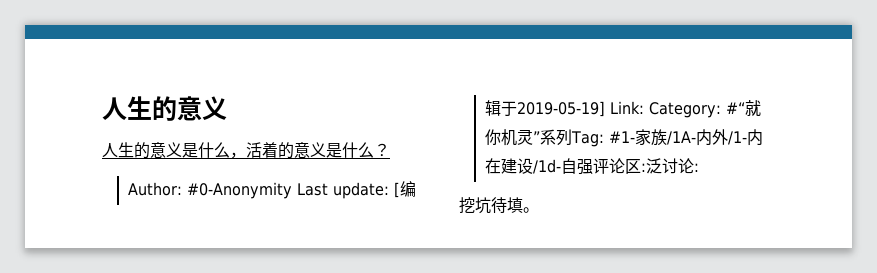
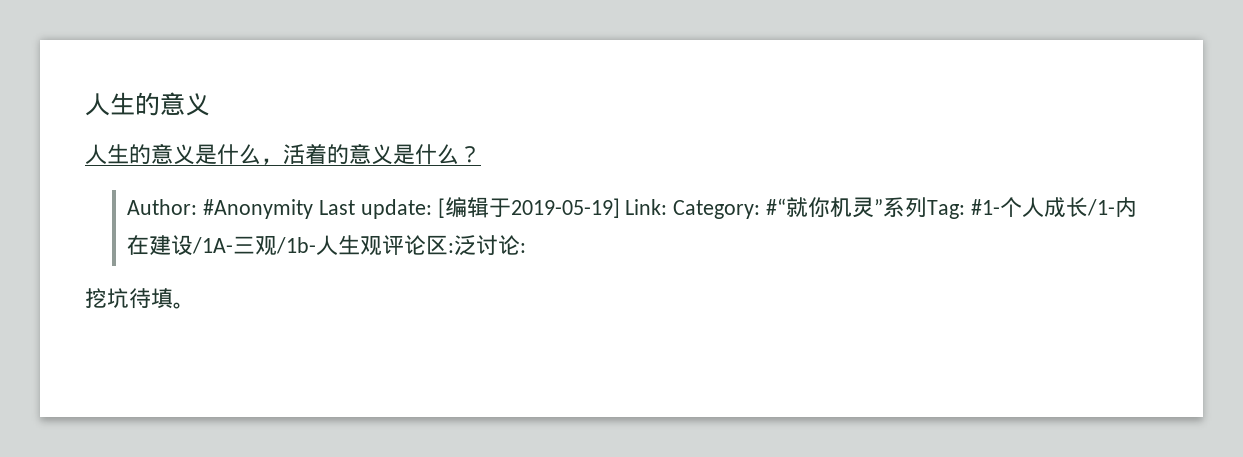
[187,182,293,199] #0-Anonymity -> [203,199,314,219] #Anonymity
[635,129,764,146] [485,158,594,175] 家族/1A-内外/1-内在建设/1d-自强 -> [999,197,1137,217] [127,235,383,256] 个人成长/1-内在建设/1A-三观/1b-人生观

